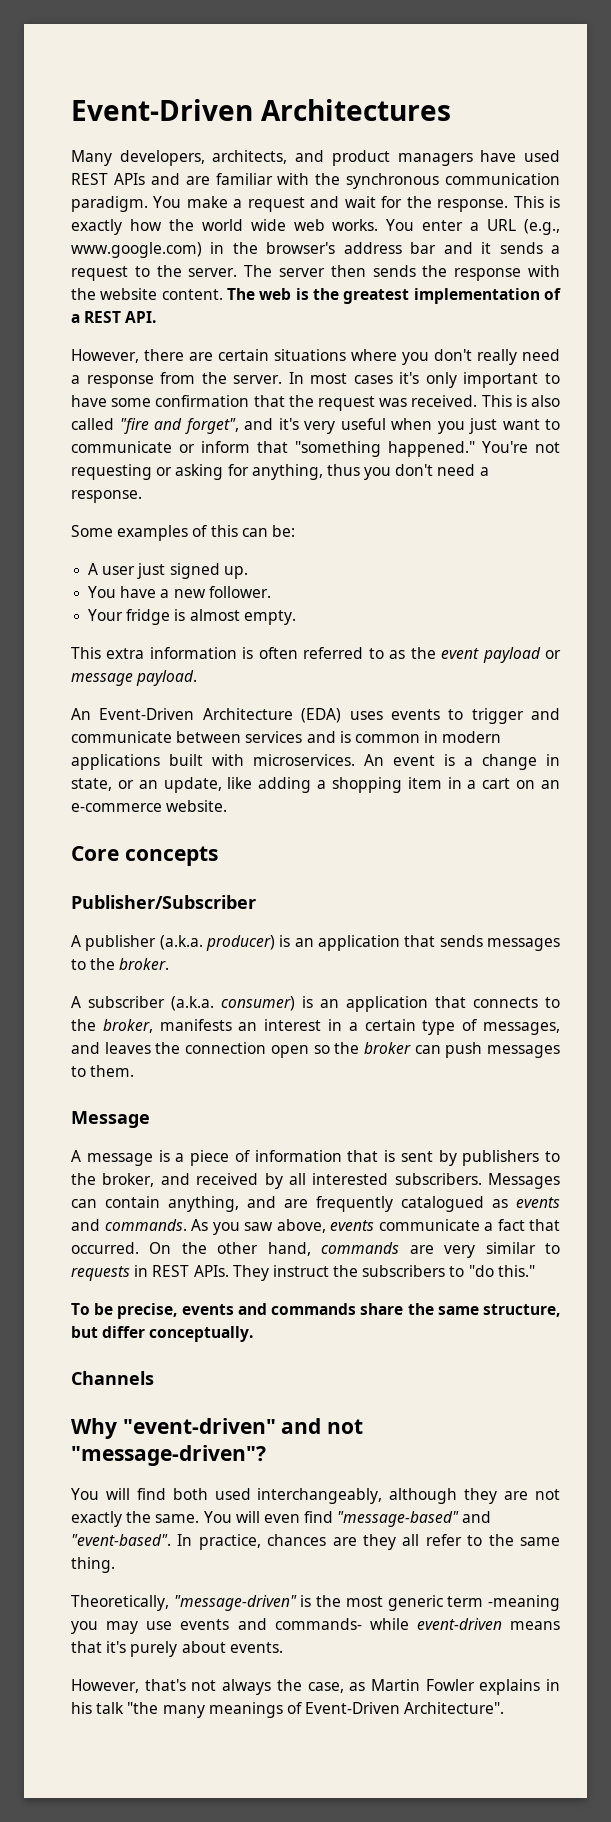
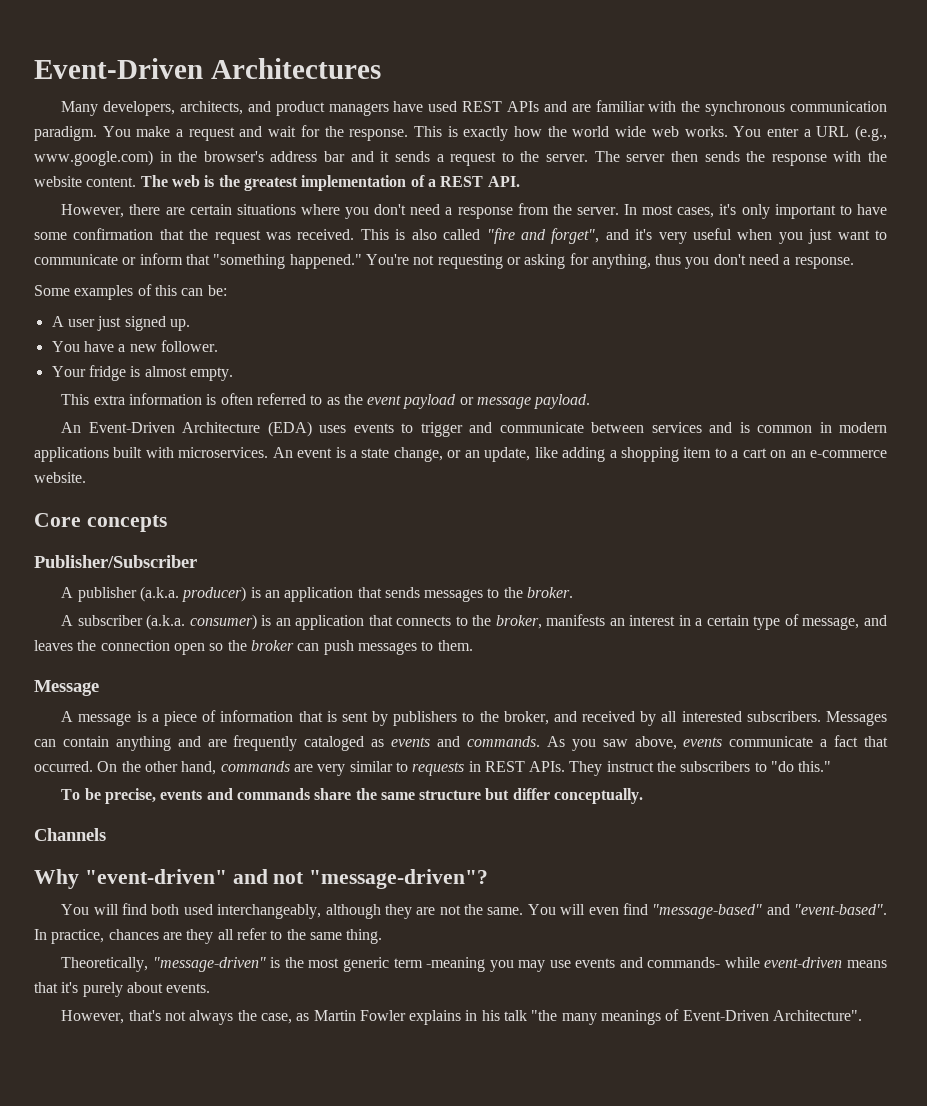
[477,349,517,365] really -> (407, 209) none
[353,375,393,384] cases -> [677,207,715,218] cases,
[482,754,560,770] [71,778,112,791] change in state, -> [361,447,443,462] state change,
[447,777,462,789] in -> [714,448,727,458] to
[483,1022,560,1035] messages, -> [802,617,860,630] message,
[168,1196,239,1212] anything, -> [115,736,171,751] anything
[401,1196,484,1212] catalogued -> [304,736,365,751] cataloged
[483,1304,560,1317] structure, -> [419,790,482,800] structure
[71,1511,122,1527] exactly -> (461, 910) none

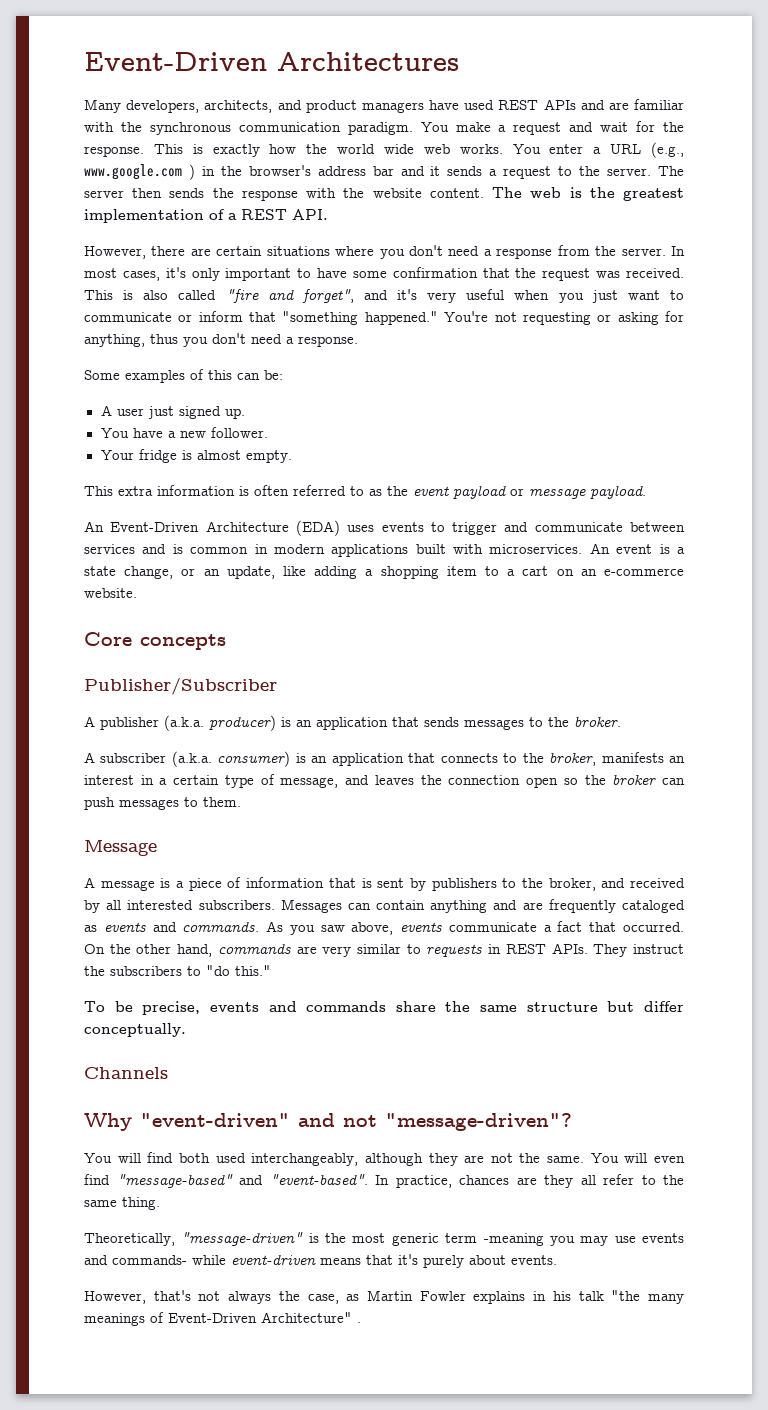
[34,150,153,166] www.google.com) -> [84,164,195,180] www.google.com )
[773,1010,863,1021] Architecture". -> [261,1312,361,1323] Architecture" .

